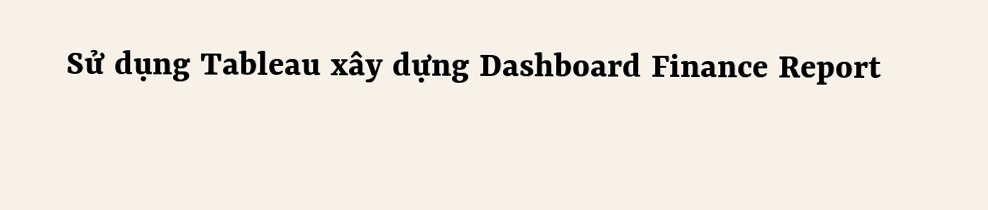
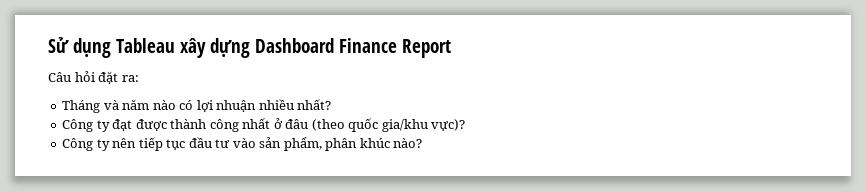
(882, 70) none -> [48,71,139,84] [62,99,332,113] [62,118,466,132] [62,137,423,151] // Câu hỏi đặt ra: // Tháng và năm nào có lợi nhuận nhiều nhất? // Công ty đạt được thành công nhất ở đâu (theo quốc gia/khu vực)? // Công ty nên tiếp tục đầu tư vào sản phẩm, phân khúc nào?

